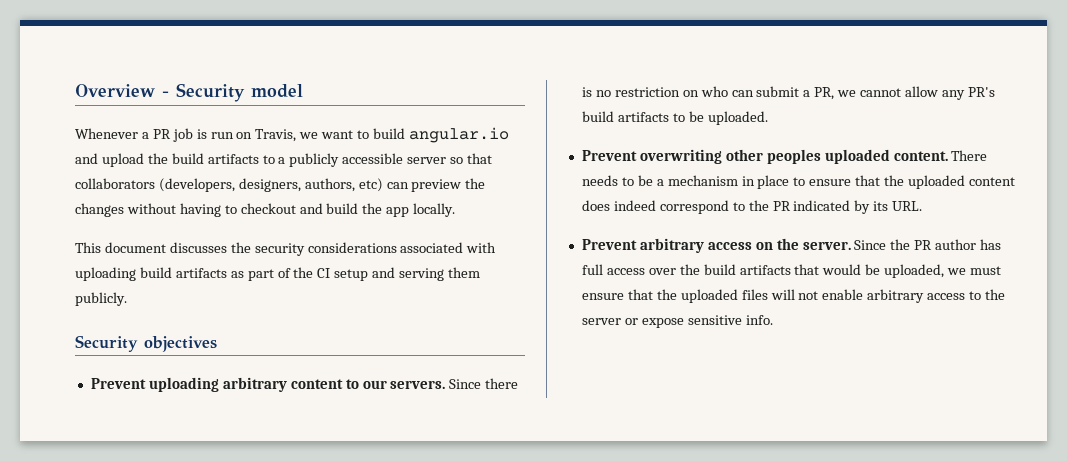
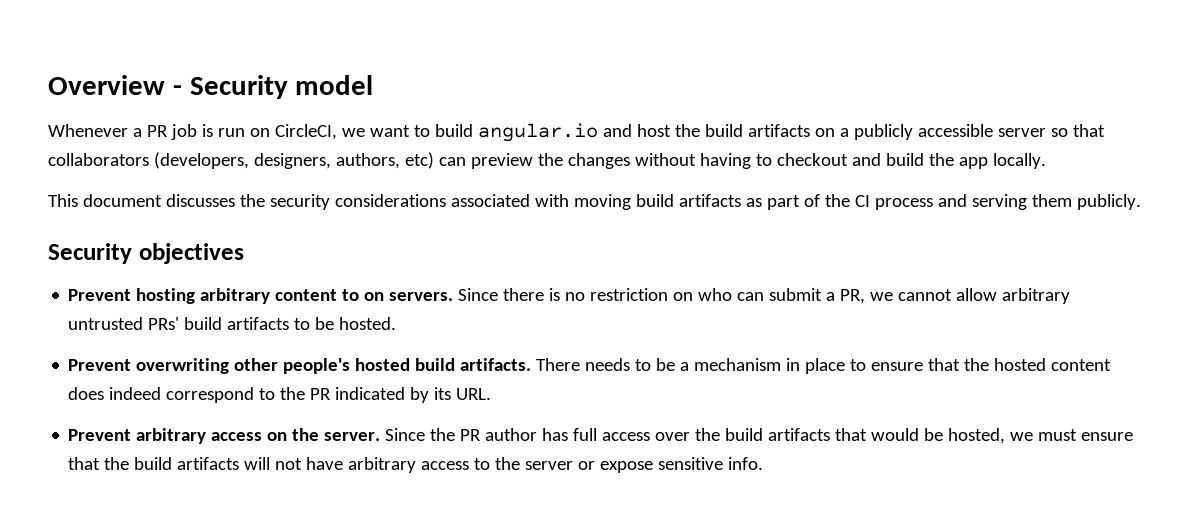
[255,129,297,142] Travis, -> [274,124,337,140] CircleCI,
[101,153,275,167] upload the build artifacts to -> [636,124,835,137] host the build artifacts on
[75,267,136,281] uploading -> [573,194,631,210] moving
[334,269,369,281] setup -> [874,198,933,210] process
[148,377,219,392] uploading -> [136,288,196,304] hosting
[362,380,387,389] our -> [364,292,385,301] on
[941,87,995,100] any PR's -> [1002,288,1071,304] [68,317,180,330] arbitrary untrusted PRs'
[707,111,768,125] uploaded. -> [339,317,397,330] hosted.
[766,149,948,164] peoples uploaded content. -> [283,358,532,374] people's hosted build artifacts.
[908,175,966,189] uploaded -> [994,358,1047,371] hosted
[884,264,945,278] uploaded, -> [948,428,1006,444] hosted,
[680,289,768,303] uploaded files -> [134,457,240,470] build artifacts
[822,289,864,300] enable -> [306,457,344,470] have

